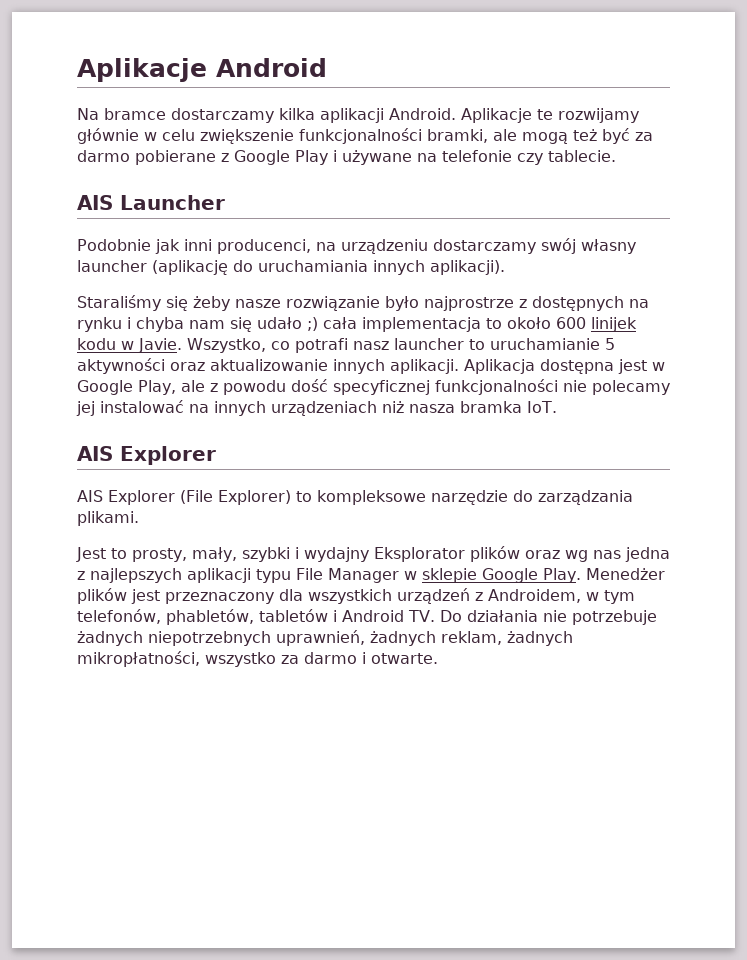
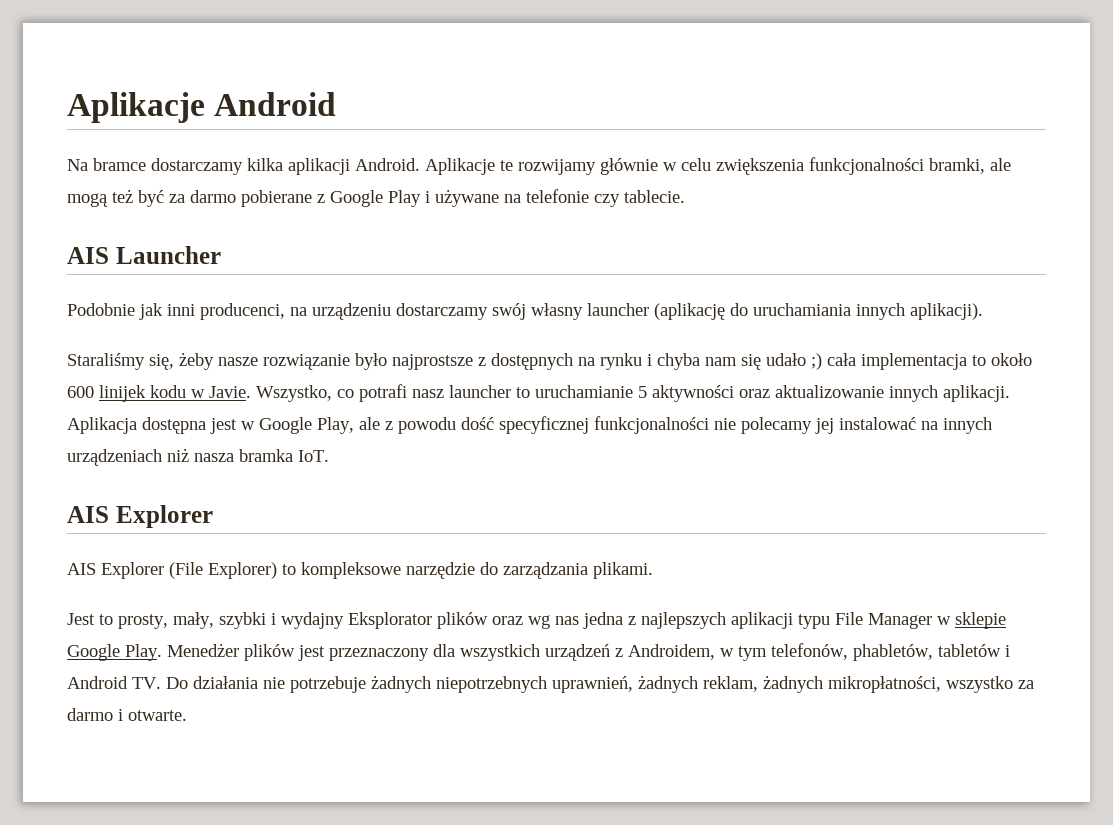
[200,129,294,144] zwiększenie -> [716,158,804,175] zwiększenia
[166,296,188,311] się -> [149,354,174,370] się,
[424,296,514,311] najprostrze -> [392,354,473,370] najprostsze

